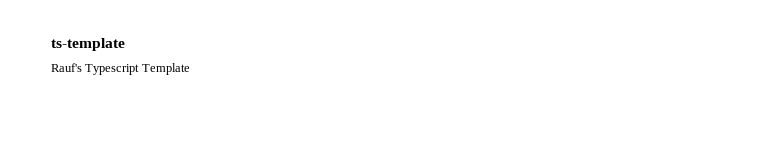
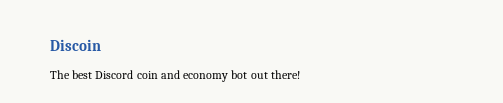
[51,38,125,51] [51,63,190,75] ts-template // Rauf's Typescript Template -> [50,39,101,51] [50,70,300,82] Discoin // The best Discord coin and economy bot out there!

